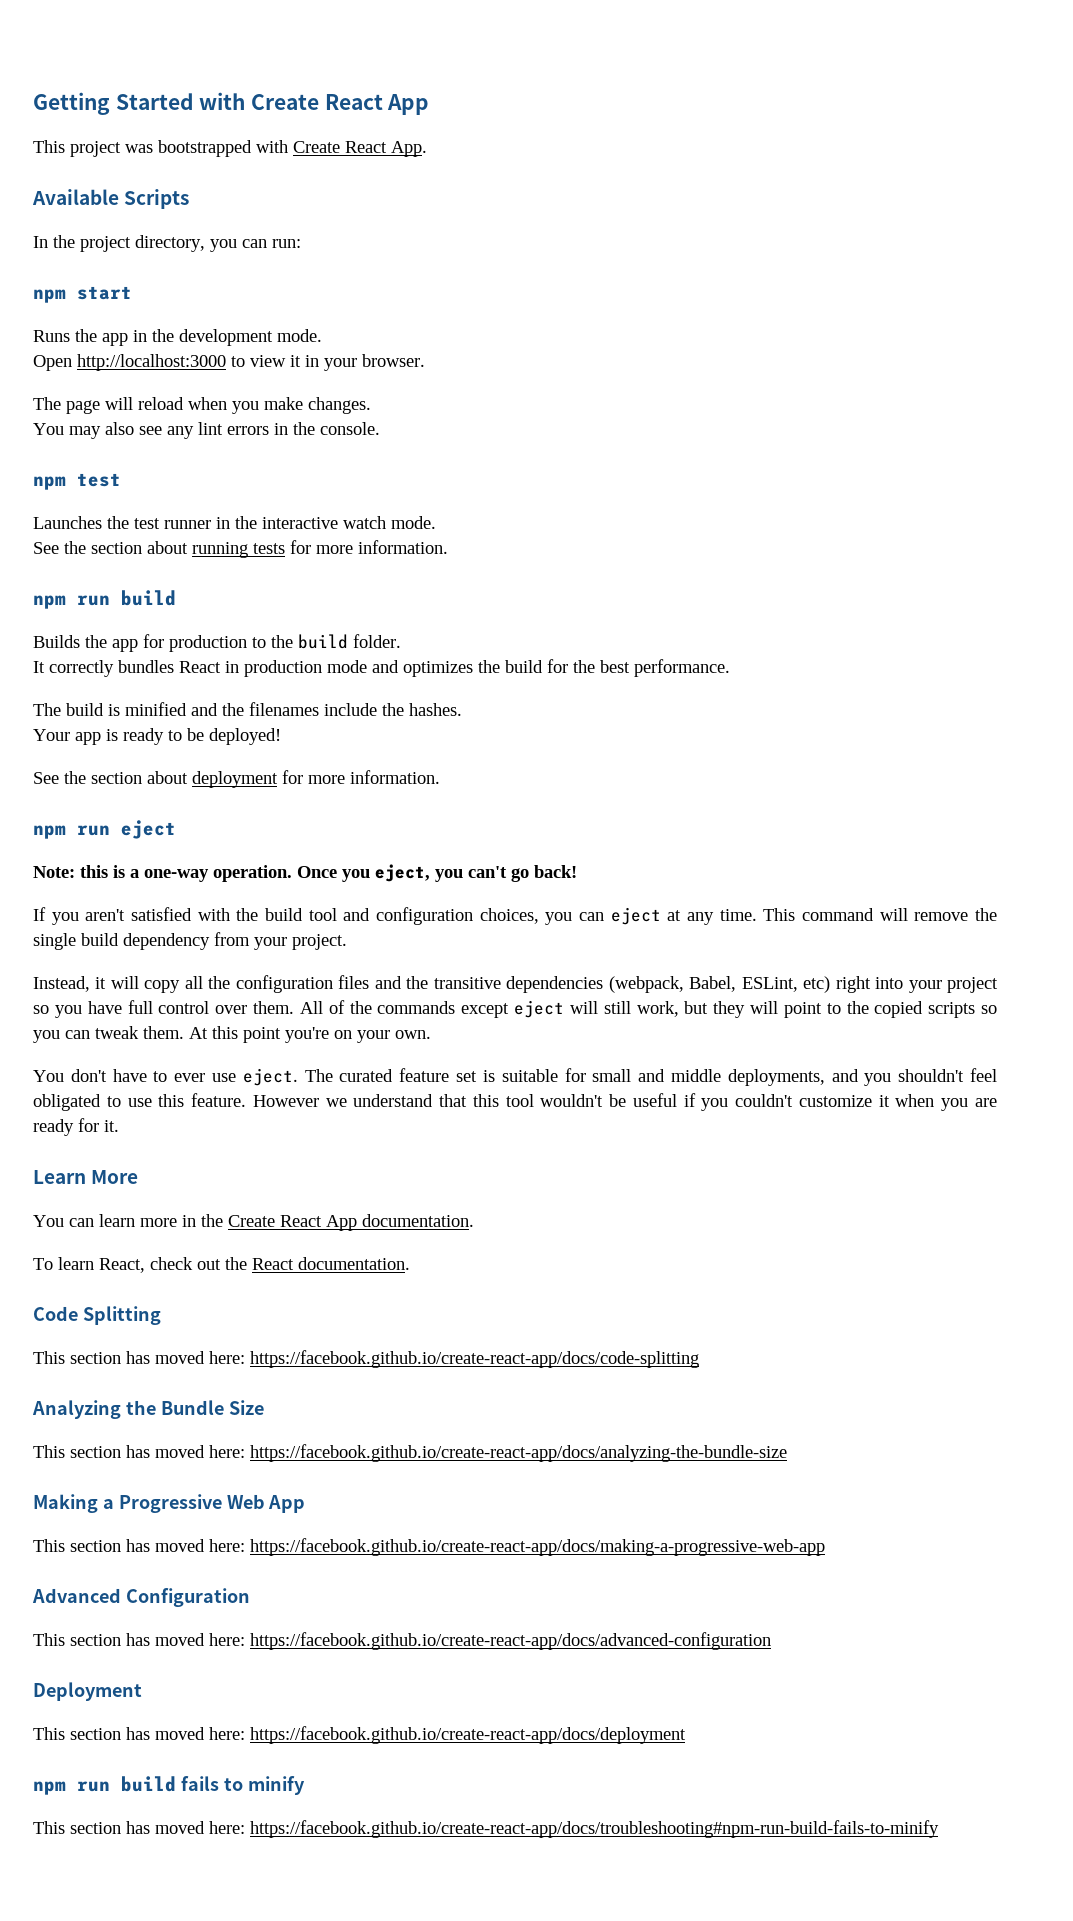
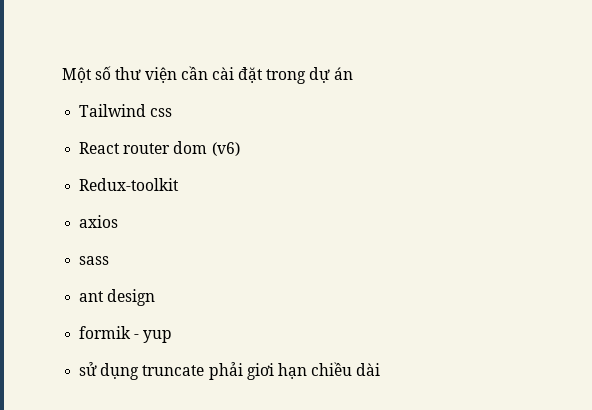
[33,92,430,115] [33,140,427,157] [32,189,190,209] [33,235,301,252] [33,286,132,303] [33,329,322,346] [33,354,425,371] [33,397,371,414] [33,422,380,439] [33,473,121,490] [33,516,436,529] [33,540,448,558] [33,590,176,609] [33,634,401,652] [33,659,730,677] [33,702,462,716] [33,728,281,745] [33,770,440,788] [33,820,176,839] [33,864,577,882] [33,907,997,925] [33,932,347,950] [33,975,999,993] [33,1000,998,1018] [33,1026,431,1043] [33,1068,998,1086] [33,1093,998,1111] [33,1118,119,1136] [33,1170,139,1184] [33,1214,474,1231] [33,1257,410,1273] [33,1306,161,1325] [33,1350,699,1368] [32,1400,264,1419] [33,1444,787,1462] [33,1494,306,1513] [33,1538,825,1556] [32,1588,250,1607] [33,1632,771,1650] [33,1682,142,1701] [33,1726,686,1744] [33,1776,305,1795] [33,1820,939,1838] Getting Started with Create React App // This project was bootstrapped with Create React App. // Available Scripts // In the project directory, you can run: // npm start // Runs the app in the development mode. // Open http://localhost:3000 to view it in your browser. // The page will reload when you make changes. // You may also see any lint errors in the console. // npm test // Launches the test runner in the interactive watch mode. // See the section about running tests for more information. // npm run build // Builds the app for production to the build folder. // It correctly bundles React in production mode and optimizes the build for the best performance. // The build is minified and the filenames include the hashes. // Your app is ready to be deployed! // See the section about deployment for more information. // npm run eject // Note: this is a one-way operation. Once you eject, you can't go back! // If you aren't satisfied with the build tool and configuration choices, you can eject at any time. This command will remove the single build dependency from your project. // Instead, it will copy all the configuration files and the transitive dependencies (webpack, Babel, ESLint, etc) right into your project so you have full control over them. All of the commands except eject will still work, but they will point to the copied scripts so you can tweak them. At this point you're on your own. // You don't have to ever use eject. The curated feature set is suitable for small and middle deployments, and you shouldn't feel obligated to use this feature. However we understand that this tool wouldn't be useful if you couldn't customize it when you are ready for it. // Learn More // You can learn more in the Create React App documentation. // To learn React, check out the React documentation. // Code Splitting // This section has moved here: https://facebook.github.io/create-react-app/docs/code-splitting // Analyzing the Bundle Size // This section has moved here: https://facebook.github.io/create-react-app/docs/analyzing-the-bundle-size // Making a Progressive Web App // This section has moved here: https://facebook.github.io/create-react-app/docs/making-a-progressive-web-app // Advanced Configuration // This section has moved here: https://facebook.github.io/create-react-app/docs/advanced-configuration // Deployment // This section has moved here: https://facebook.github.io/create-react-app/docs/deployment // npm run build fails to minify // This section has moved here: https://facebook.github.io/create-react-app/docs/troubleshooting#npm-run-build-fails-to-minify -> [62,66,353,84] [79,104,173,117] [79,141,240,156] [79,178,180,191] [79,215,119,228] [79,256,110,265] [79,289,156,306] [79,326,173,343] [79,362,381,380] Một số thư viện cần cài đặt trong dự án // Tailwind css // React router dom (v6) // Redux-toolkit // axios // sass // ant design // formik - yup // sử dụng truncate phải giơi hạn chiều dài

